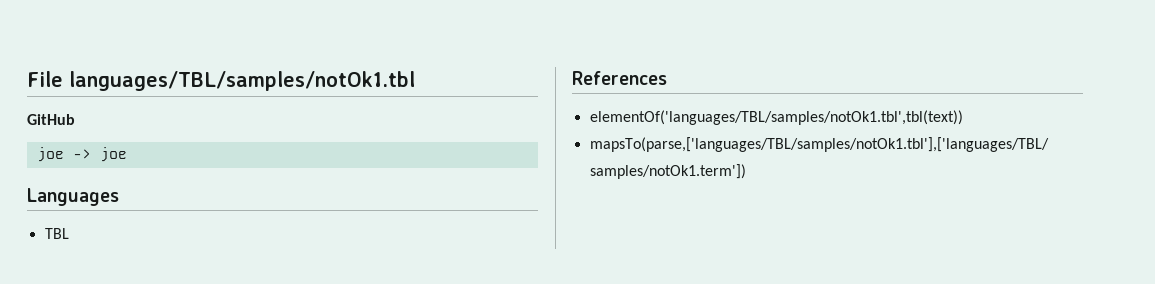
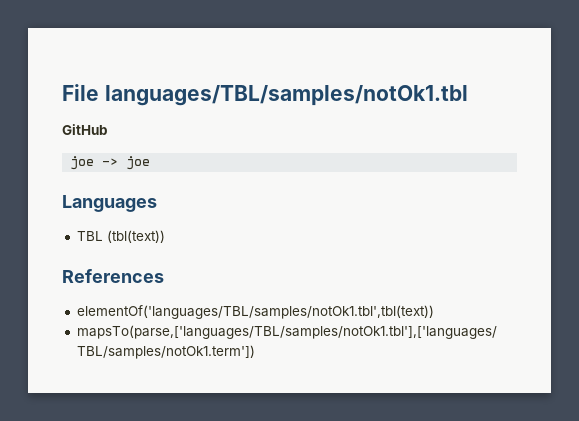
(69, 233) none -> [106,230,165,243] (tbl(text))

